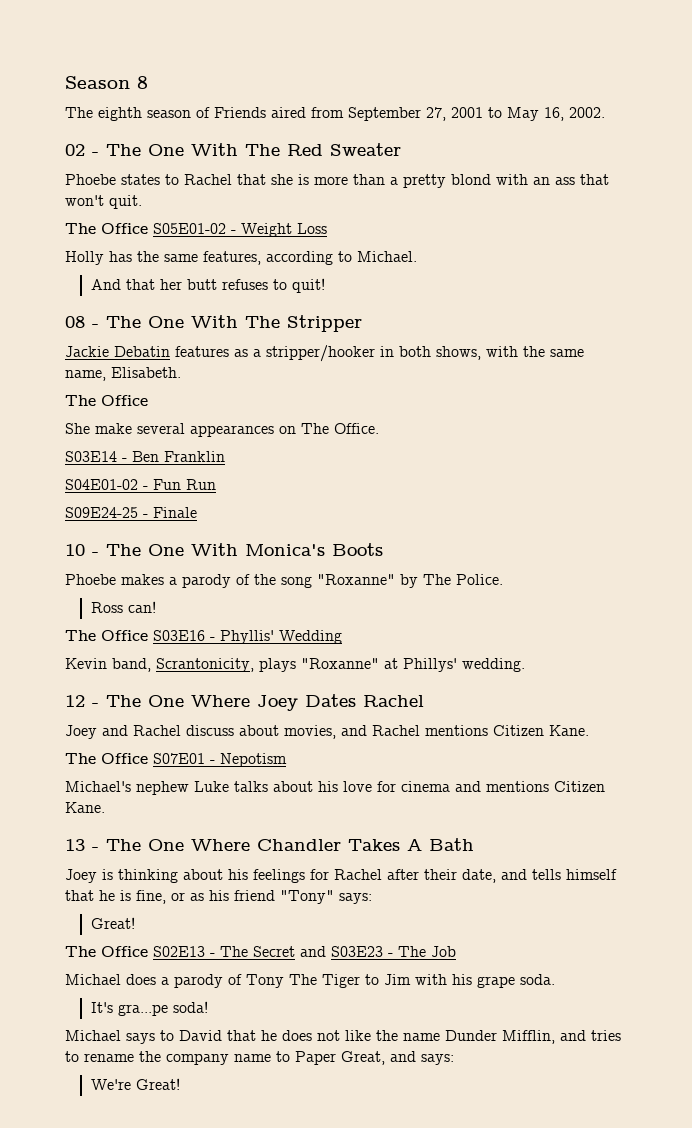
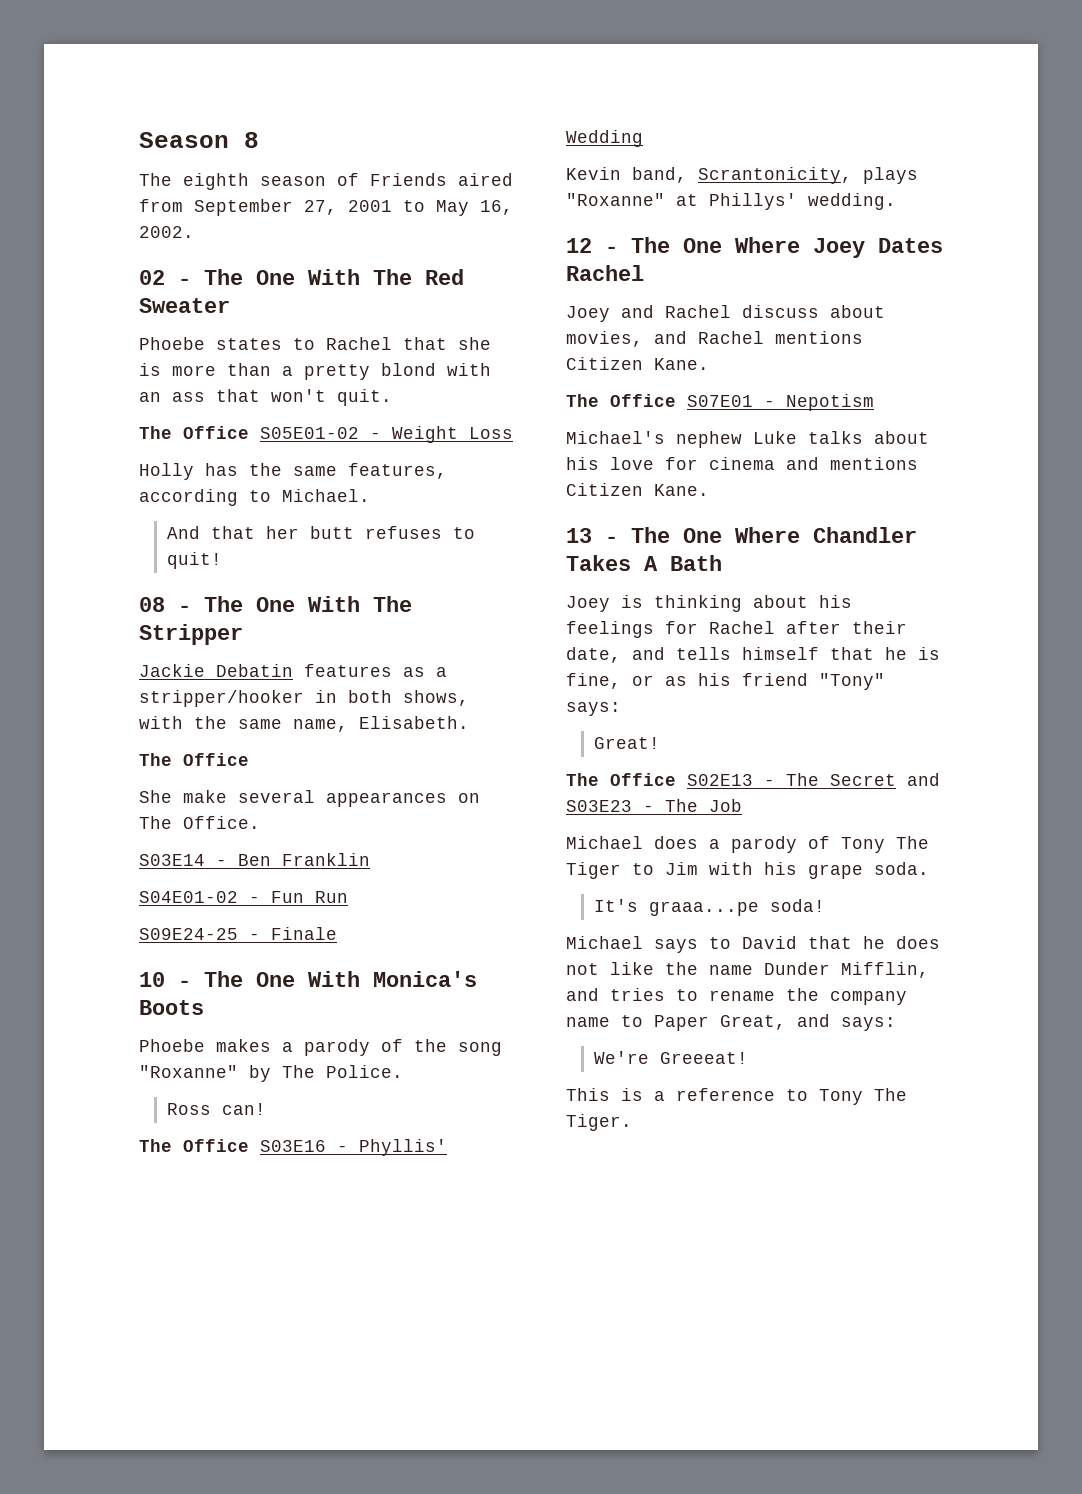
[118,1004,169,1016] gra...pe -> [648,901,759,916] graaa...pe
[136,1078,181,1090] Great! -> [659,1052,748,1064] [566,1088,907,1105] [566,1114,632,1131] Greeeat! // This is a reference to Tony The Tiger.

